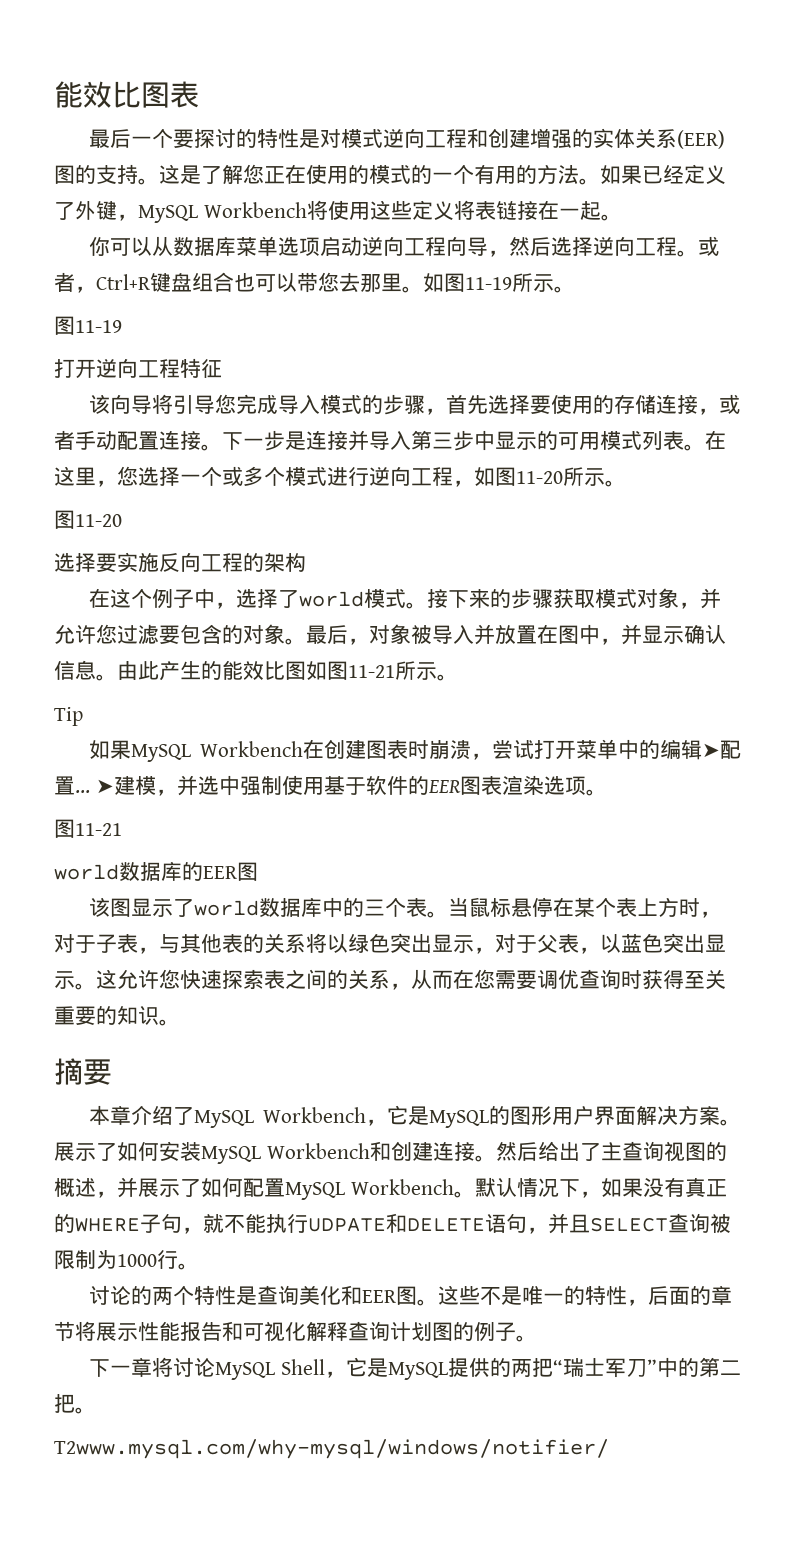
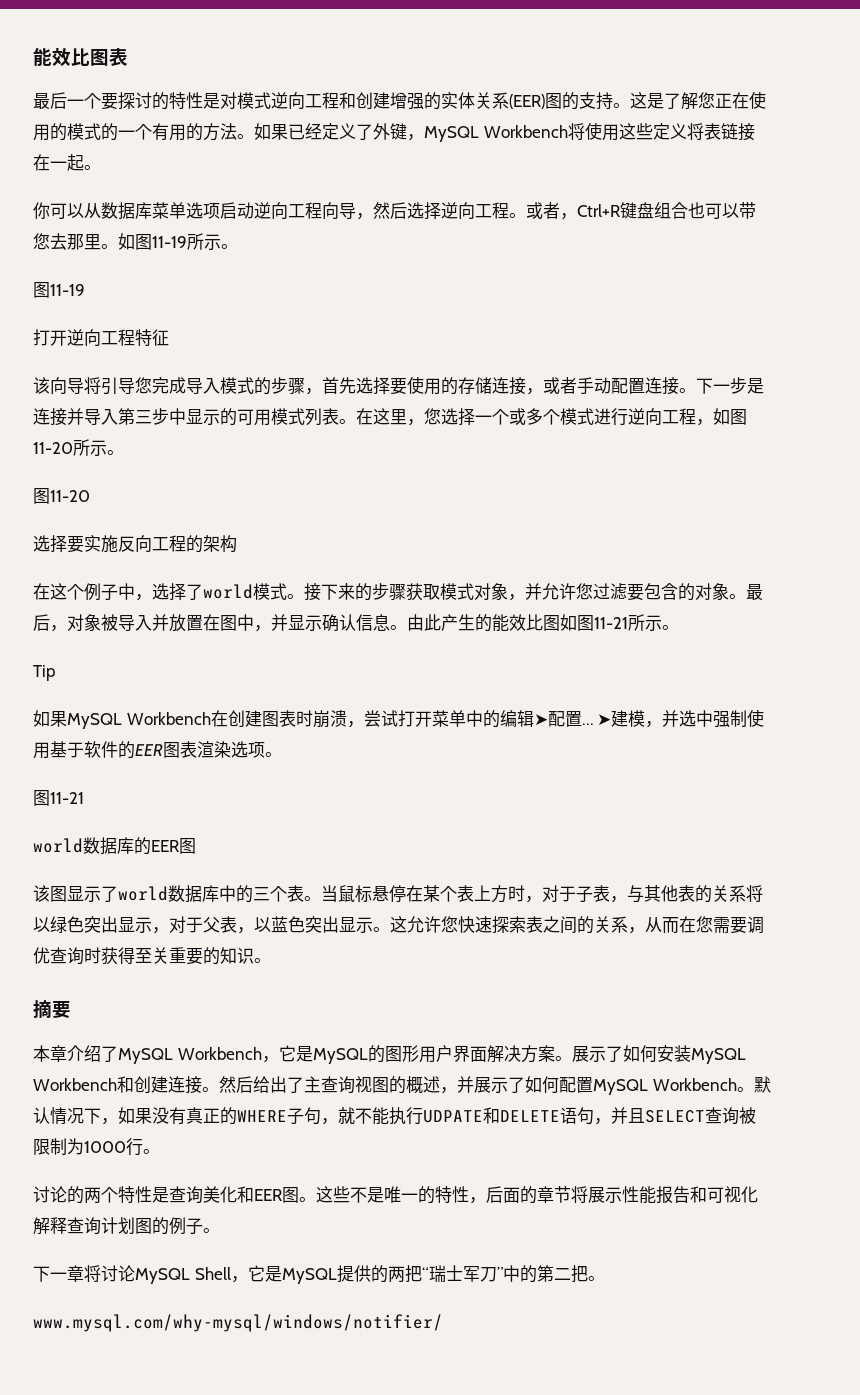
[54,1439,609,1459] T2www.mysql.com/why-mysql/windows/notifier/ -> [33,1314,443,1332] www.mysql.com/why-mysql/windows/notifier/

